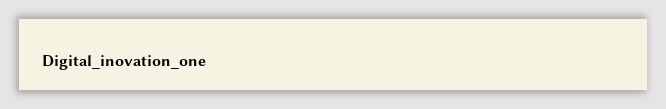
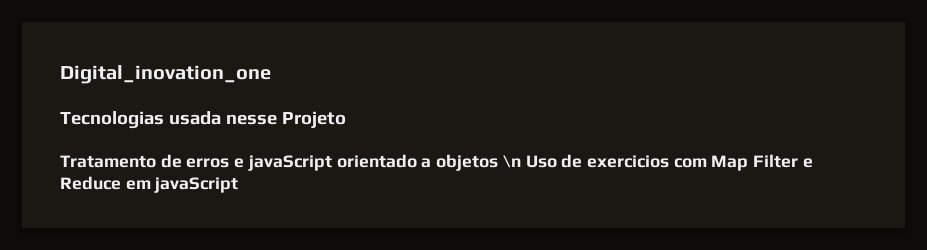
(206, 62) none -> [60,111,346,129] [60,154,813,171] [60,176,239,193] // Tecnologias usada nesse Projeto // Tratamento de erros e javaScript orientado a objetos \n Uso de exercicios com Map Filter e Reduce em javaScript

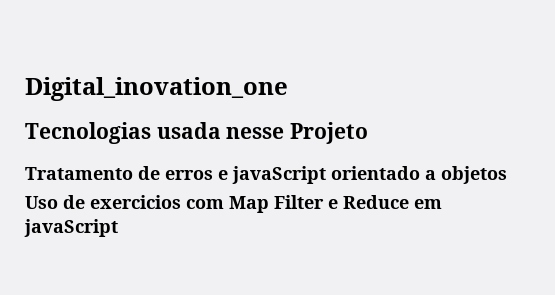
[502,155,521,168] \n -> (507, 175) //

